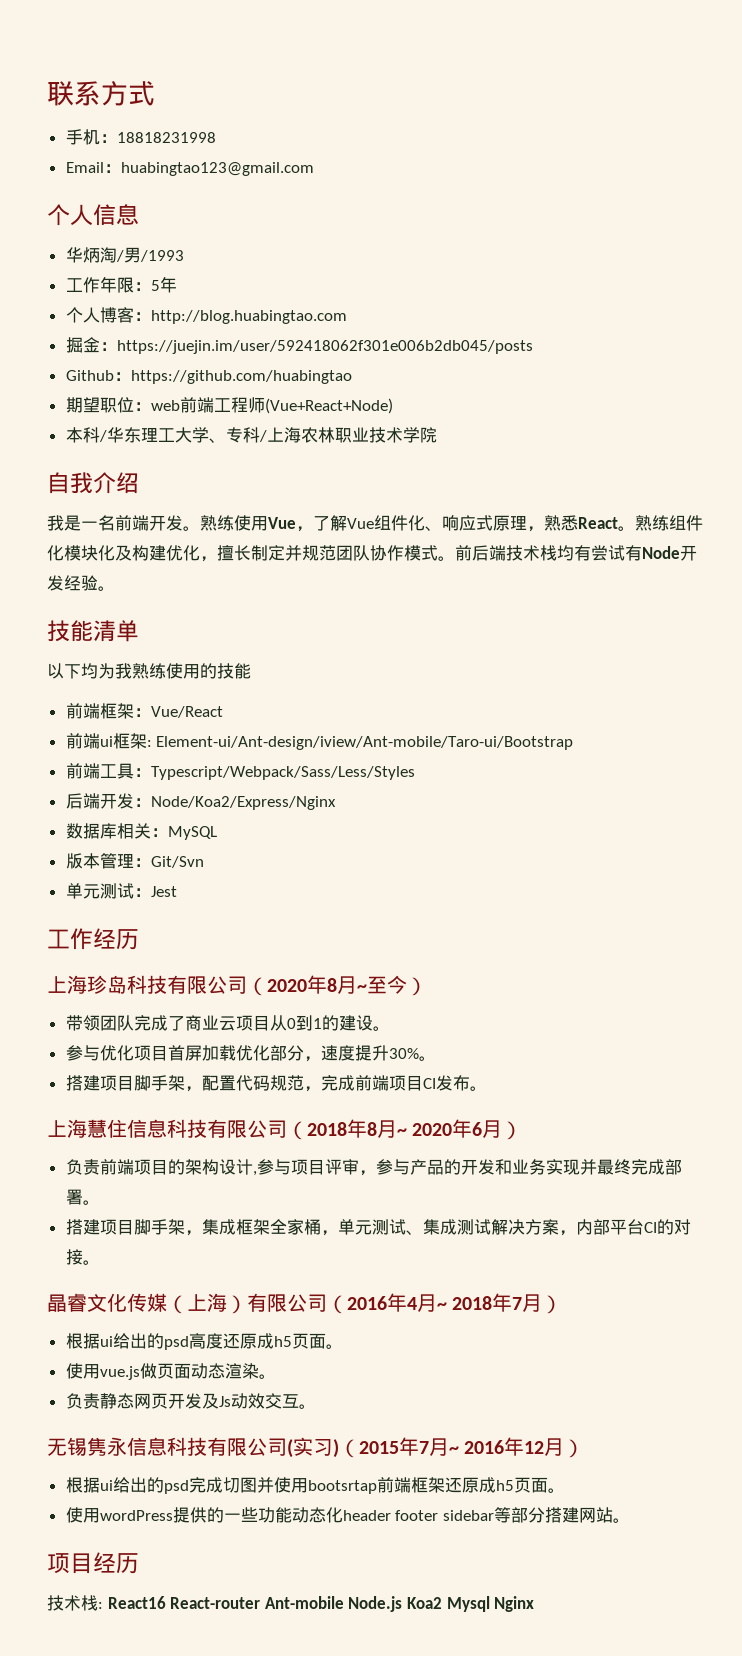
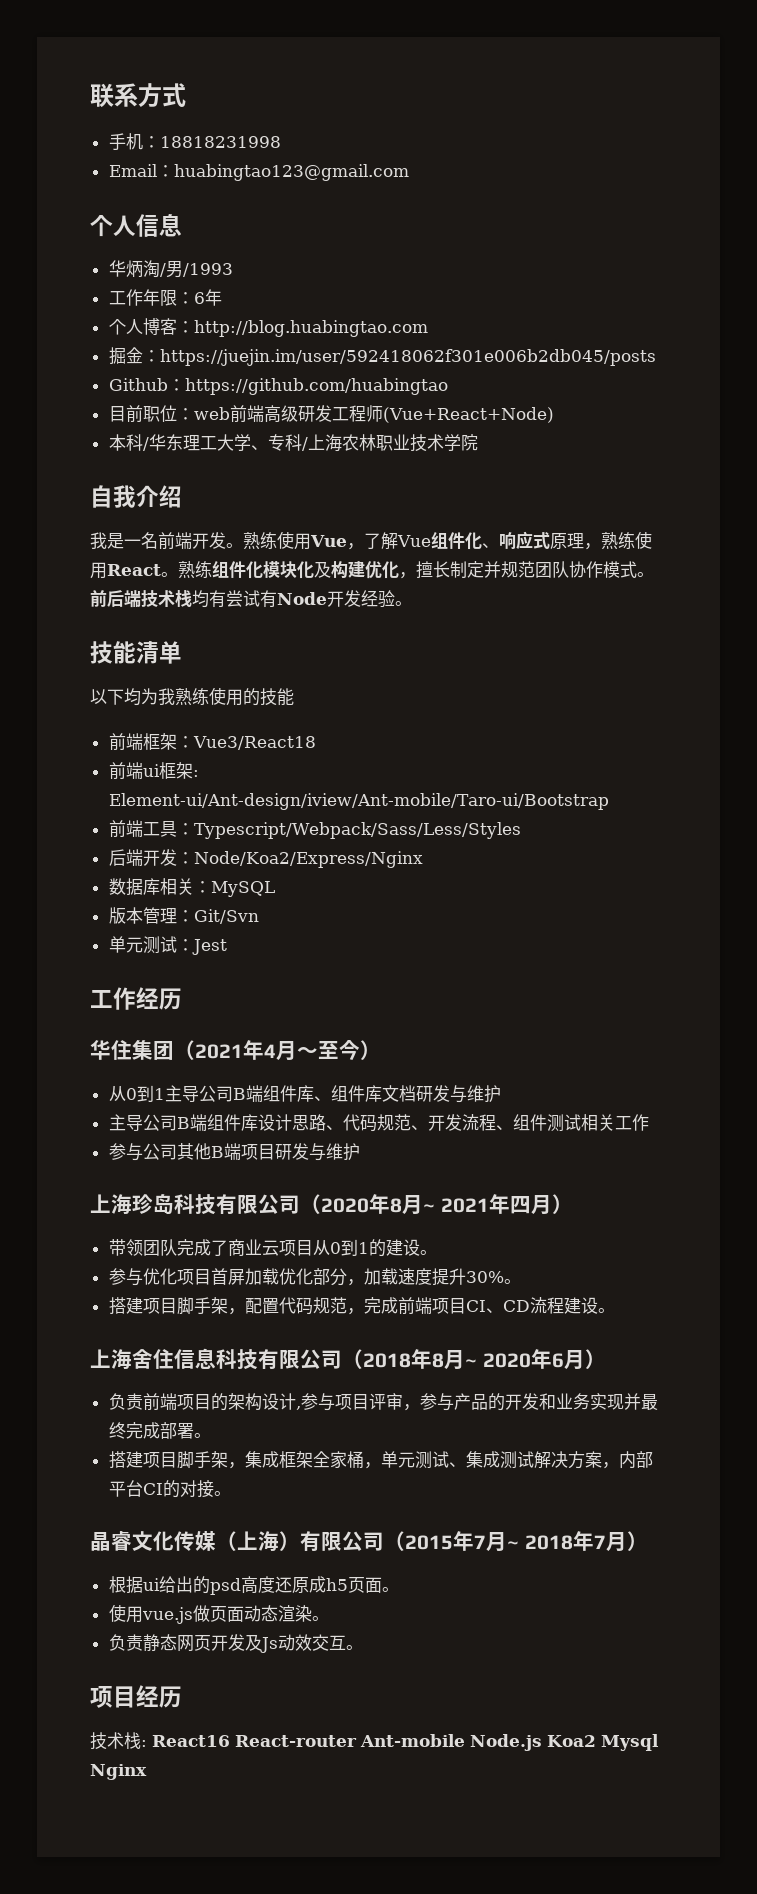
[150,280,160,291] 5 -> [193,292,205,304] 6
[65,397,100,413] 期望 -> [108,405,143,423] 目前
(214, 405) none -> [263,405,332,423] 高级研发
[561,515,578,531] 悉 -> [617,531,652,549] [90,562,107,579] 练使用
[150,706,223,718] Vue/React -> [192,736,316,750] Vue3/React18
(139, 939) none -> [90,1040,381,1061] [108,1085,501,1103] [108,1114,649,1132] [108,1143,360,1161] // 华住集团（2021年4月～至今） // 从0到1主导公司B端组件库、组件库文档研发与维护 // 主导公司B端组件库设计思路、代码规范、开发流程、组件测试相关工作 // 参与公司其他B端项目研发与维护
[367,975,407,994] 至今 -> [440,1194,552,1215] 2021年四月
(321, 1059) none -> [363,1268,398,1285] 加载
[435,1075,470,1091] 发布 -> [485,1297,598,1314] 、CD流程建设
[87,1119,107,1138] 慧 -> [132,1349,153,1369] 舍
[347,1293,417,1312] 2016年4 -> [405,1531,486,1551] 2015年7
[47,1437,585,1458] [65,1477,565,1494] [65,1507,630,1523] // 无锡隽永信息科技有限公司(实习)（2015年7月~ 2016年12月） // 根据ui给出的psd完成切图并使用bootsrtap前端框架还原成h5页面。 // 使用wordPress提供的一些功能动态化header footer sidebar等部分搭建网站。 -> (363, 1647) none

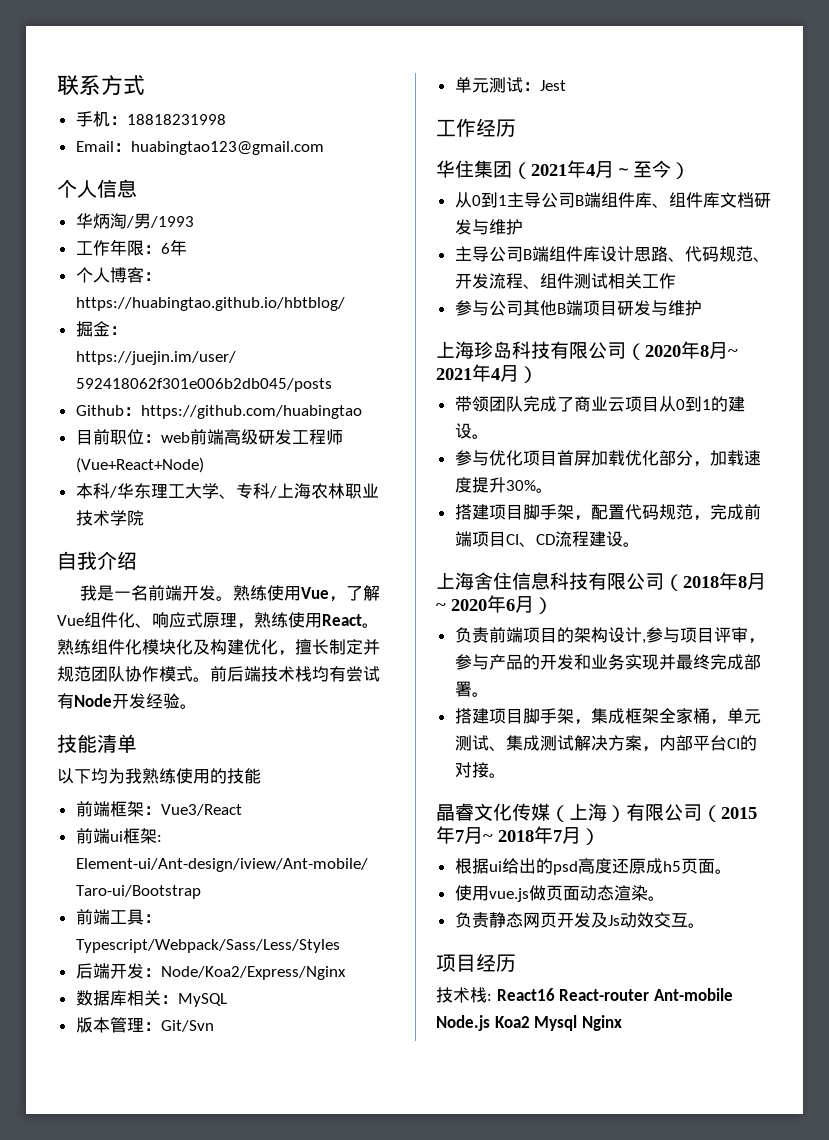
[193,320,428,337] http://blog.huabingtao.com -> [75,297,345,311] https://huabingtao.github.io/hbtblog/
[192,736,316,750] Vue3/React18 -> [160,804,242,816] Vue3/React
[509,1196,531,1214] 四 -> [491,368,500,380] 4

